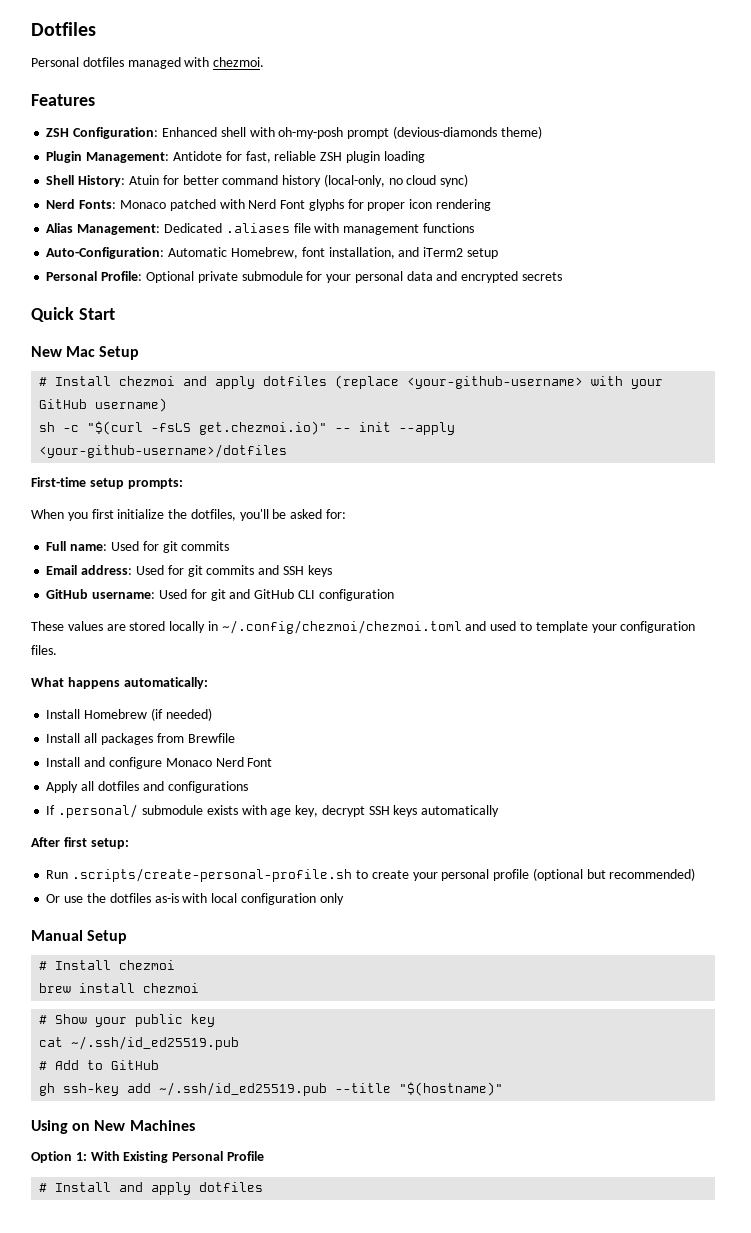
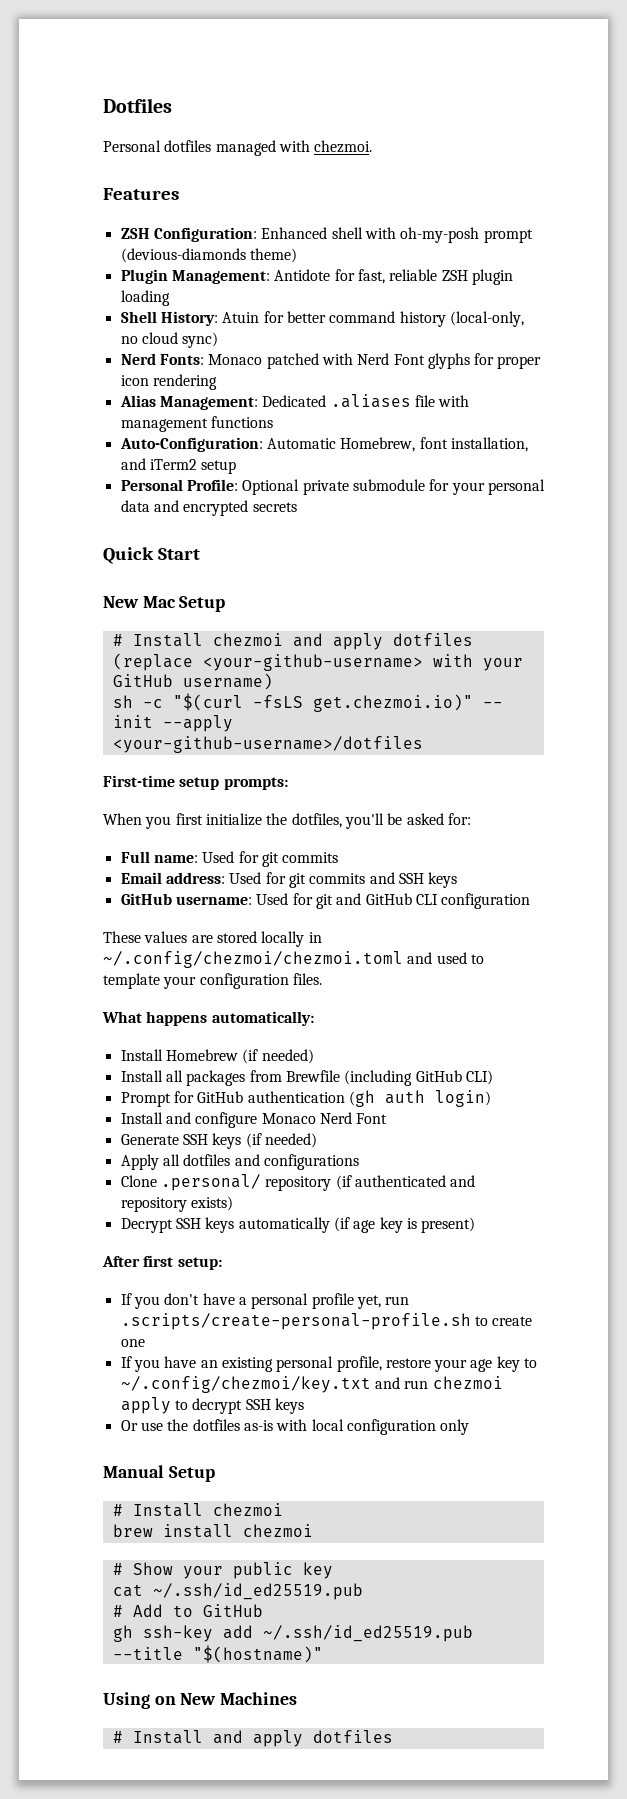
(235, 738) none -> [344,1070,493,1086] [120,1090,491,1107] (including GitHub CLI) // Prompt for GitHub authentication (gh auth login)
(273, 762) none -> [120,1133,317,1149] // Generate SSH keys (if needed)
[46,804,500,818] [31,837,129,849] [46,868,696,882] If .personal/ submodule exists with age key, decrypt SSH keys automatically // After first setup: // Run .scripts/create-personal-profile.sh to create your personal profile (optional but recommended) -> [120,1174,476,1191] [120,1196,233,1212] [120,1217,476,1233] [102,1255,222,1270] [120,1293,410,1309] [120,1313,533,1330] [120,1339,145,1347] [120,1356,538,1372] [120,1376,503,1393] [120,1397,304,1414] Clone .personal/ repository (if authenticated and repository exists) // Decrypt SSH keys automatically (if age key is present) // After first setup: // If you don't have a personal profile yet, run .scripts/create-personal-profile.sh to create one // If you have an existing personal profile, restore your age key to ~/.config/chezmoi/key.txt and run chezmoi apply to decrypt SSH keys
[31,1151,264,1163] // Option 1: With Existing Personal Profile -> (298, 1698) none

